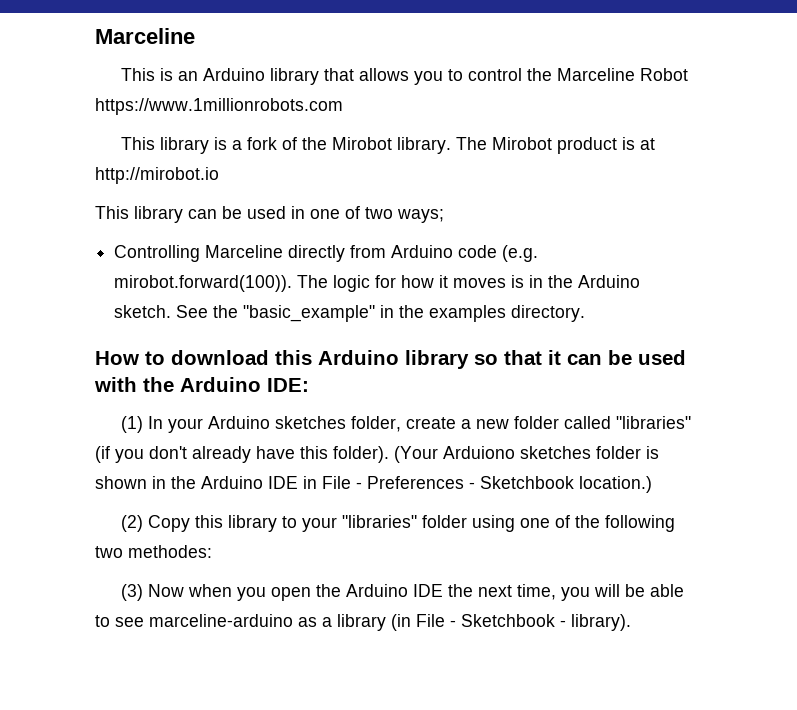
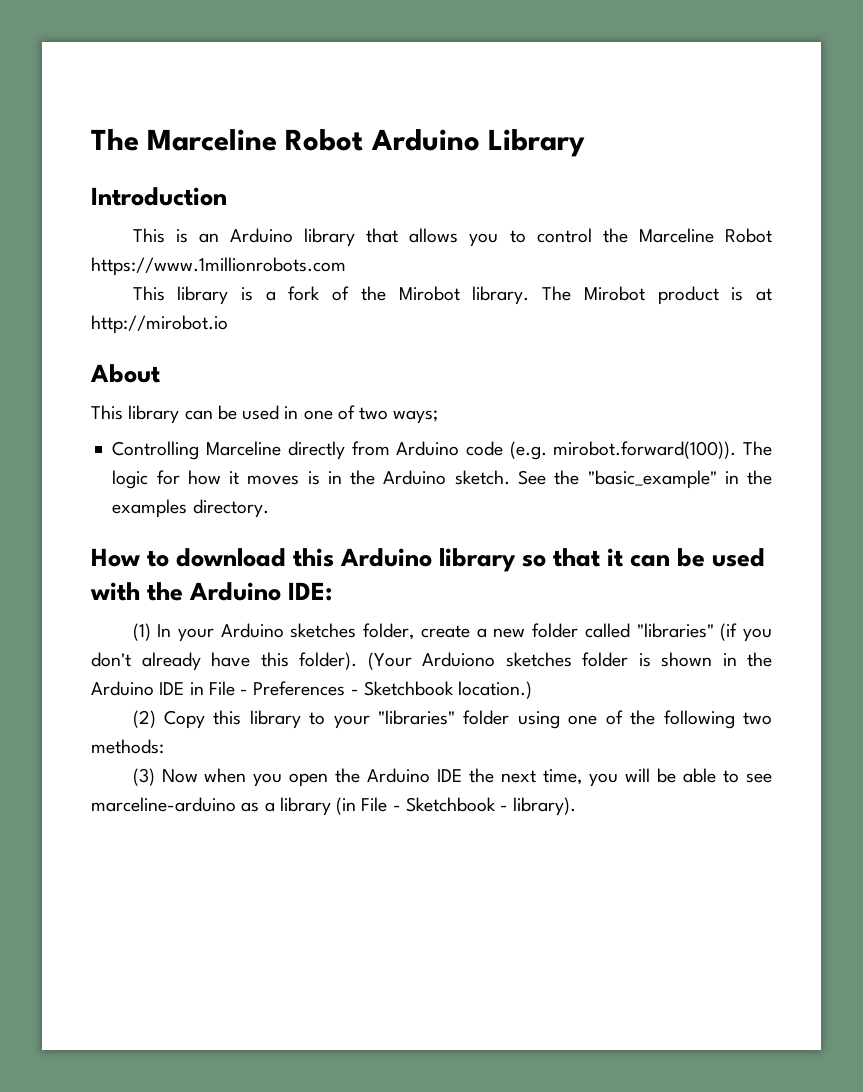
[95,28,195,44] Marceline -> [91,129,585,157] [91,187,227,206] The Marceline Robot Arduino Library // Introduction
(219, 175) none -> [90,364,161,383] // About
[128,545,212,558] methodes: -> [91,739,164,754] methods:

